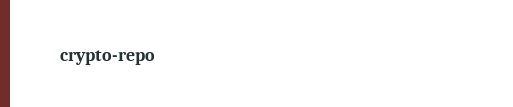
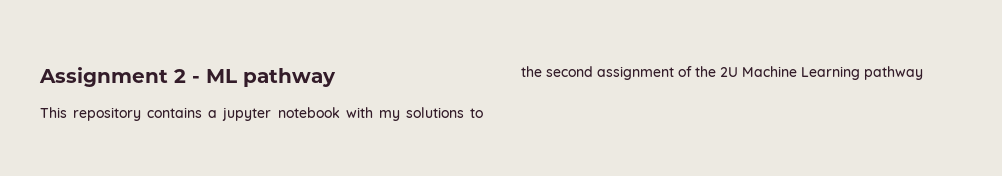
[60,50,155,65] crypto-repo -> [39,67,336,87] [40,107,483,121] [521,66,923,80] Assignment 2 - ML pathway // This repository contains a jupyter notebook with my solutions to the second assignment of the 2U Machine Learning pathway

